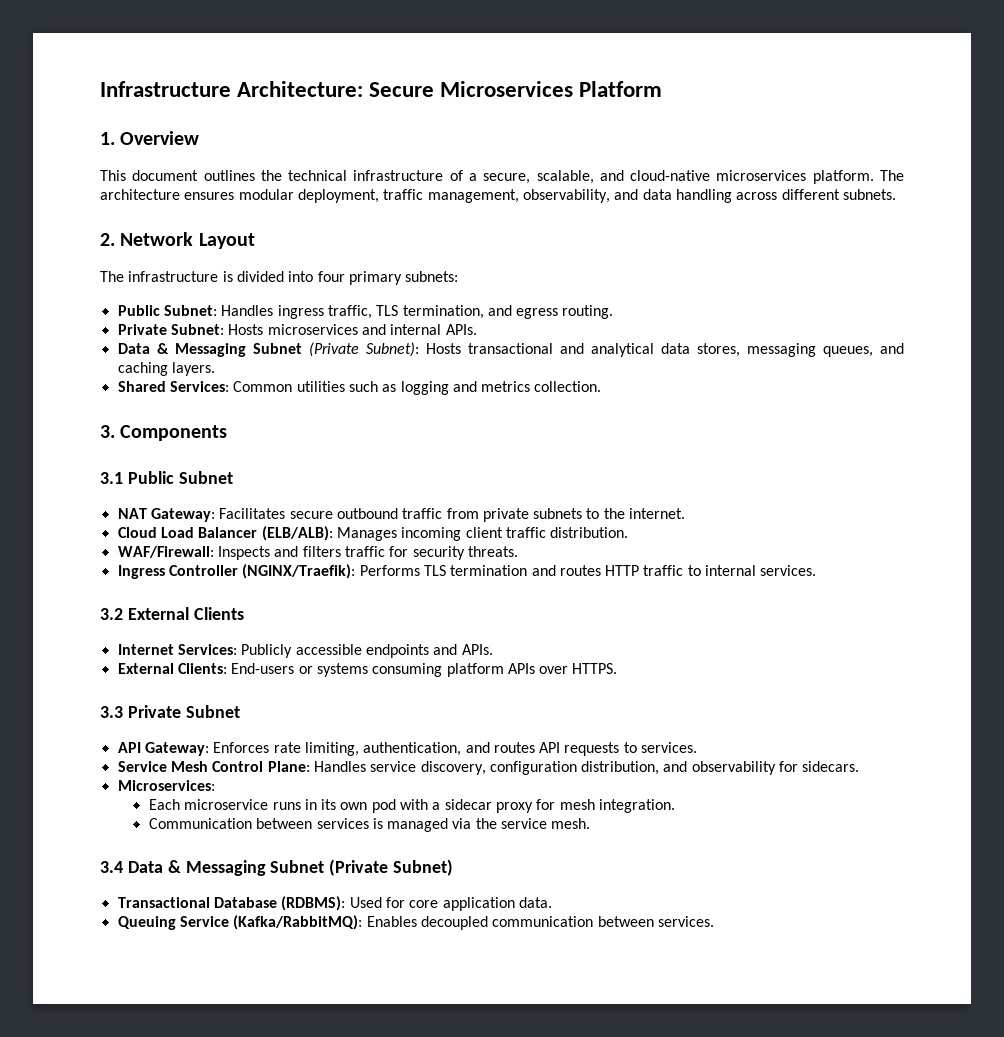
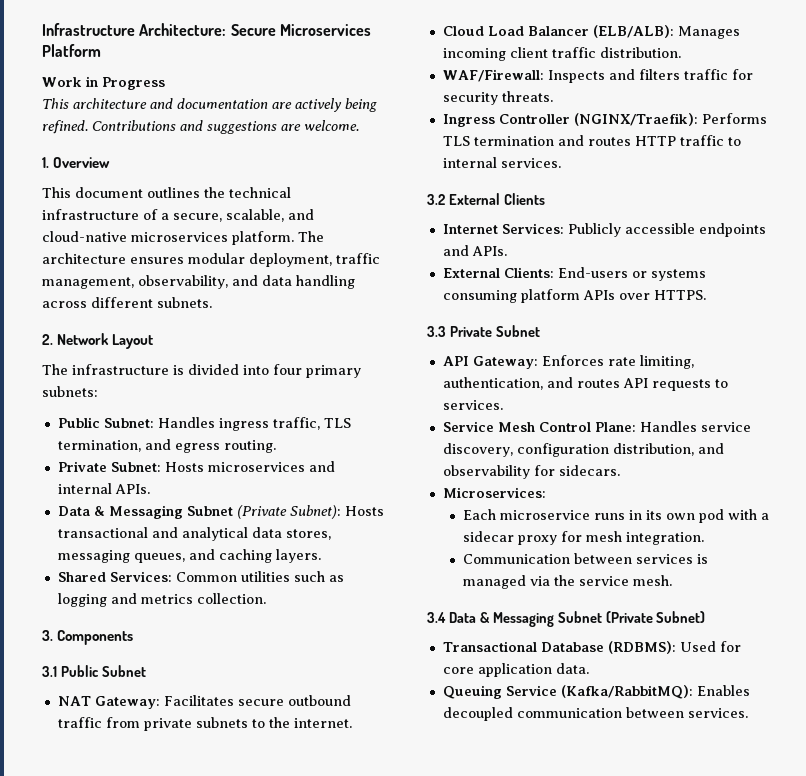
(663, 89) none -> [42,76,165,90] [42,98,377,112] [42,120,359,134] // Work in Progress // This architecture and documentation are actively being refined. Contributions and suggestions are welcome.

